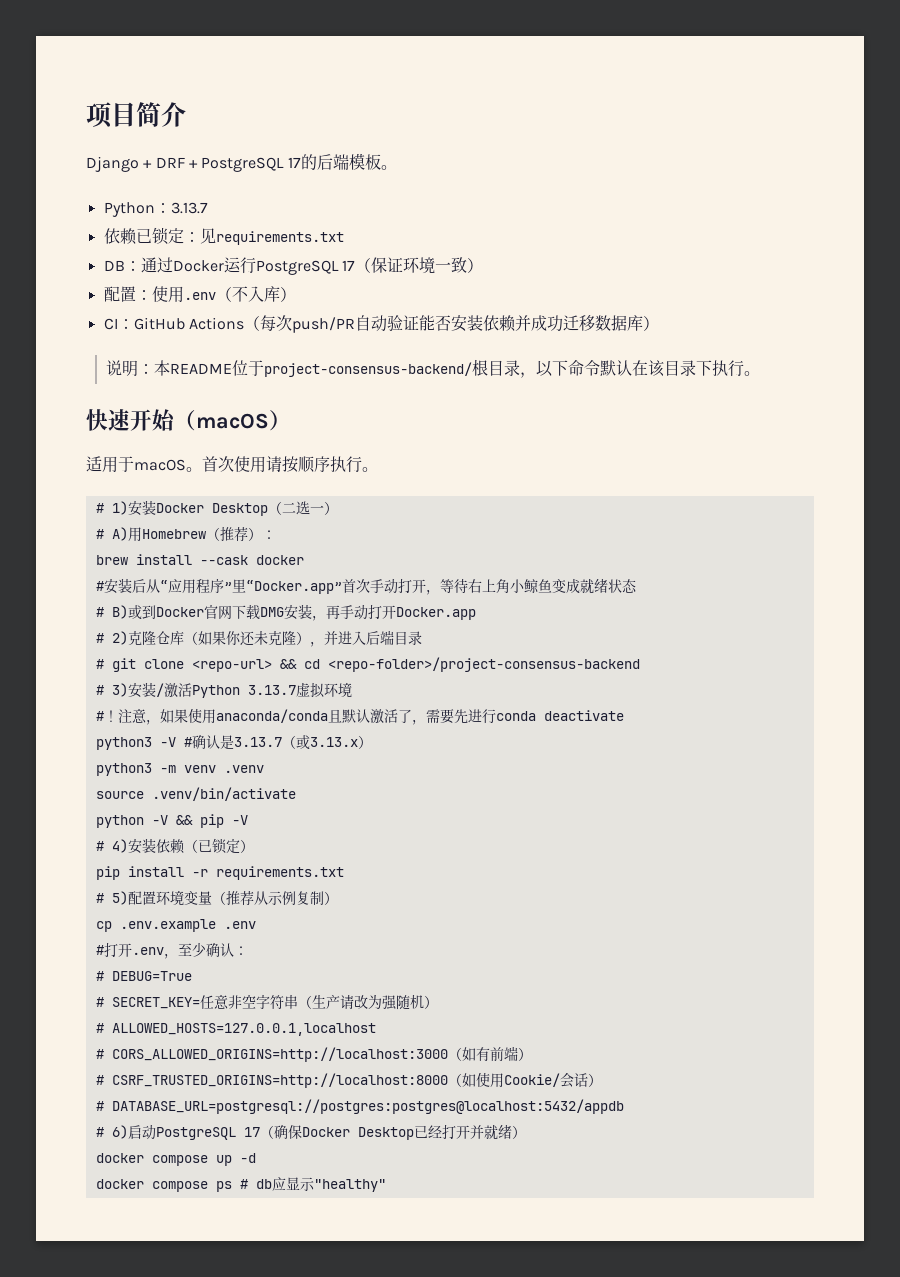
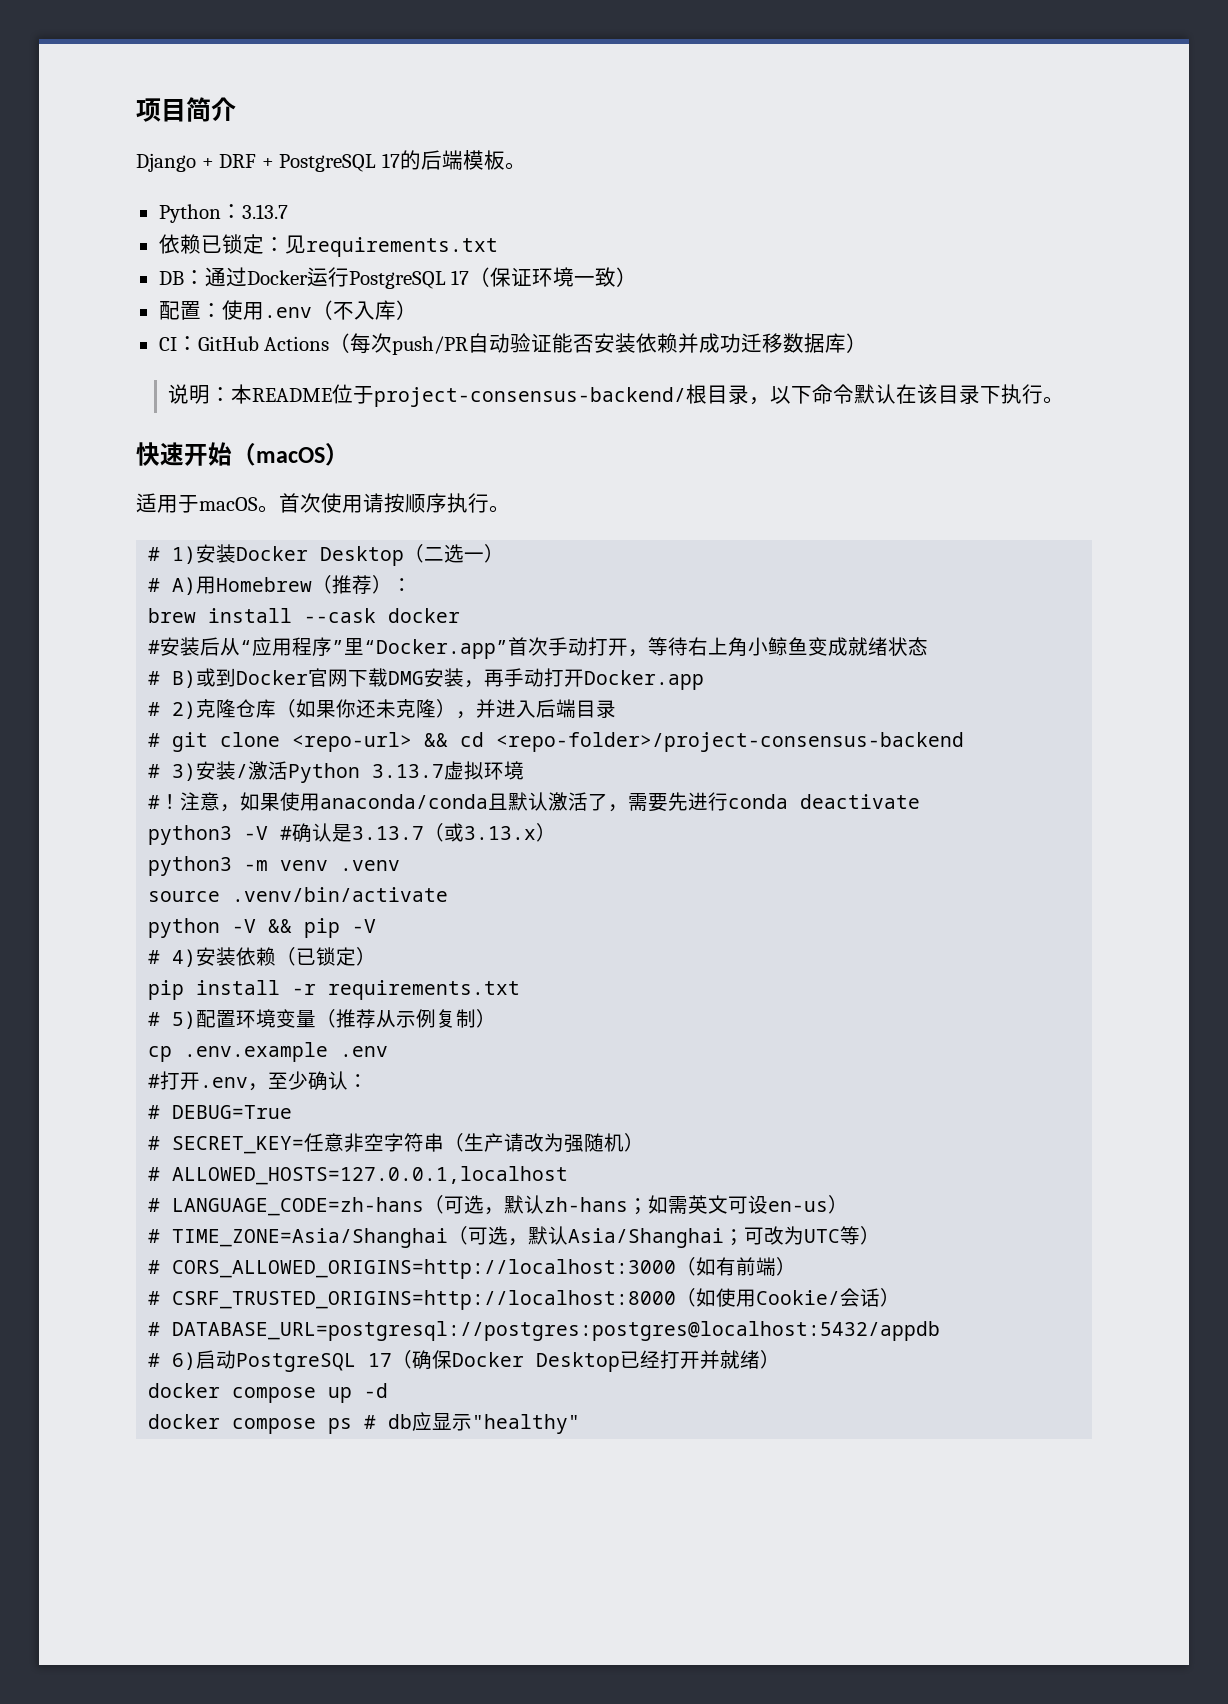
(376, 1029) none -> [148,1195,849,1216] [148,1226,881,1248] // # LANGUAGE_CODE=zh-hans（可选，默认zh-hans；如需英文可设en-us） // # TIME_ZONE=Asia/Shanghai（可选，默认Asia/Shanghai；可改为UTC等）

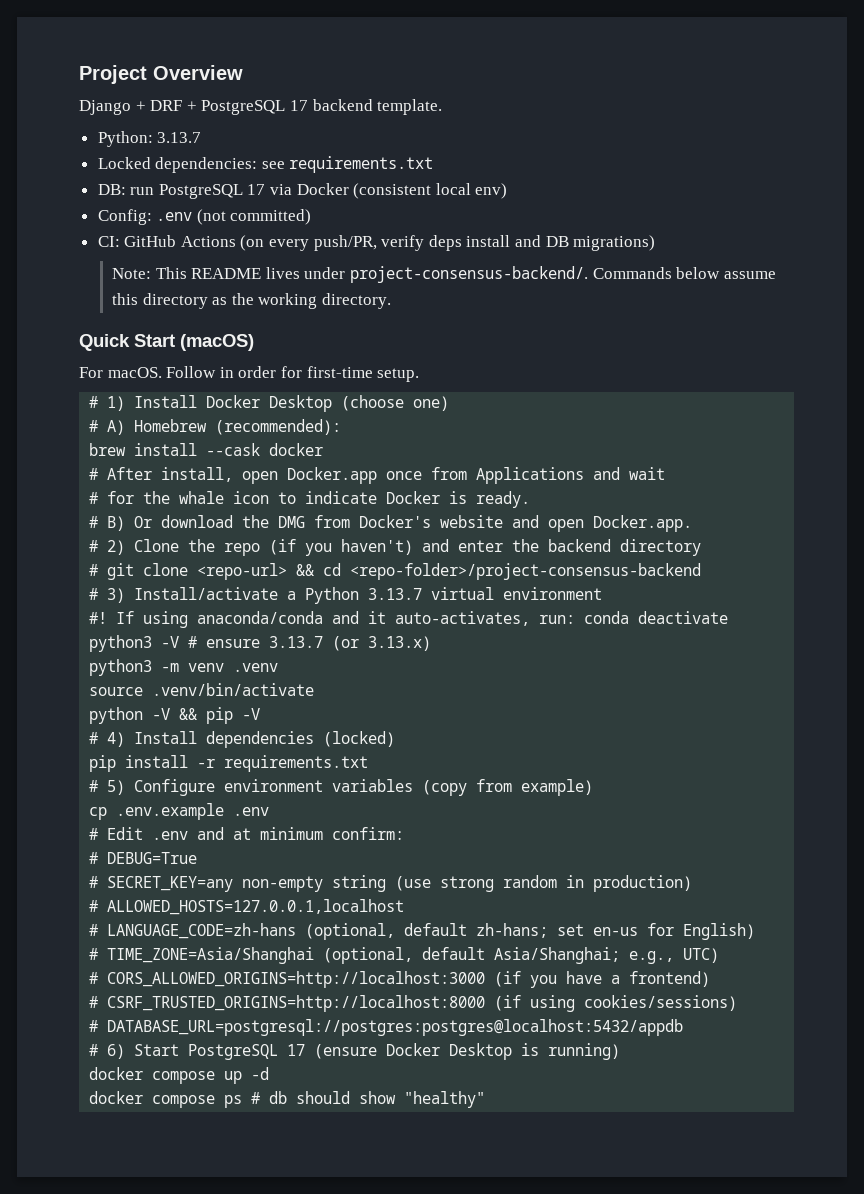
[136,97,236,122] 项目简介 -> [79,65,243,84] Project Overview
[399,150,526,170] [158,204,288,223] [158,234,498,257] [158,267,638,289] [158,300,417,320] [158,333,868,355] [167,384,1064,407] [136,442,349,466] [136,493,510,513] 的后端模板。 // Python：3.13.7 // 依赖已锁定：见requirements.txt // DB：通过Docker运行PostgreSQL 17（保证环境一致） // 配置：使用.env（不入库） // CI：GitHub Actions（每次push/PR自动验证能否安装依赖并成功迁移数据库） // 说明：本README位于project-consensus-backend/根目录，以下命令默认在该目录下执行。 // 快速开始（macOS） // 适用于macOS。首次使用请按顺序执行。 -> [312,99,443,115] [97,131,202,147] [97,156,434,173] [97,183,508,199] [97,209,312,225] [97,235,656,251] [112,266,776,283] [112,293,392,309] [79,334,254,351] [79,366,420,382] backend template. // Python: 3.13.7 // Locked dependencies: see requirements.txt // DB: run PostgreSQL 17 via Docker (consistent local env) // Config: .env (not committed) // CI: GitHub Actions (on every push/PR, verify deps install and DB migrations) // Note: This README lives under project-consensus-backend/. Commands below assume this directory as the working directory. // Quick Start (macOS) // For macOS. Follow in order for first-time setup.
[196,544,505,566] 安装Docker Desktop（二选一） -> [134,395,450,412] Install Docker Desktop (choose one)
[196,575,413,594] 用Homebrew（推荐）： -> [134,419,342,435] Homebrew (recommended):
[160,637,929,659] [148,668,705,690] [148,699,617,719] 安装后从“应用程序”里“Docker.app”首次手动打开，等待右上角小鲸鱼变成就绪状态 // # B)或到Docker官网下载DMG安装，再手动打开Docker.app // # 2)克隆仓库（如果你还未克隆），并进入后端目录 -> [107,467,666,484] [89,491,531,508] [89,515,693,532] [89,539,702,556] After install, open Docker.app once from Applications and wait // # for the whale icon to indicate Docker is ready. // # B) Or download the DMG from Docker's website and open Docker.app. // # 2) Clone the repo (if you haven't) and enter the backend directory
[196,761,525,783] [148,792,729,812] 安装/激活Python 3.13.7虚拟环境 // #！注意，如果使用anaconda/conda且默认激活了，需要先进行 -> [134,587,603,604] [89,611,576,628] Install/activate a Python 3.13.7 virtual environment // #! If using anaconda/conda and it auto-activates, run:
[292,823,557,843] 确认是3.13.7（或3.13.x） -> [206,636,432,651] ensure 3.13.7 (or 3.13.x)
[196,947,377,966] 安装依赖（已锁定） -> [134,731,396,748] Install dependencies (locked)
[196,1009,497,1028] [148,1042,389,1062] [148,1071,369,1091] [148,1105,293,1119] [148,1133,645,1154] [148,1166,569,1185] [148,1195,849,1216] [148,1226,881,1248] [148,1257,797,1279] [148,1288,901,1310] 配置环境变量（推荐从示例复制） // cp .env.example .env // #打开.env，至少确认： // # DEBUG=True // # SECRET_KEY=任意非空字符串（生产请改为强随机） // # ALLOWED_HOSTS=127.0.0.1,localhost // # LANGUAGE_CODE=zh-hans（可选，默认zh-hans；如需英文可设en-us） // # TIME_ZONE=Asia/Shanghai（可选，默认Asia/Shanghai；可改为UTC等） // # CORS_ALLOWED_ORIGINS=http://localhost:3000（如有前端） // # CSRF_TRUSTED_ORIGINS=http://localhost:8000（如使用Cookie/会话） -> [134,779,594,796] [89,803,270,820] [89,827,405,840] [89,852,198,864] [89,875,693,892] [89,899,405,915] [89,923,756,940] [89,947,720,964] [89,971,711,988] [89,995,738,1012] Configure environment variables (copy from example) // cp .env.example .env // # Edit .env and at minimum confirm: // # DEBUG=True // # SECRET_KEY=any non-empty string (use strong random in production) // # ALLOWED_HOSTS=127.0.0.1,localhost // # LANGUAGE_CODE=zh-hans (optional, default zh-hans; set en-us for English) // # TIME_ZONE=Asia/Shanghai (optional, default Asia/Shanghai; e.g., UTC) // # CORS_ALLOWED_ORIGINS=http://localhost:3000 (if you have a frontend) // # CSRF_TRUSTED_ORIGINS=http://localhost:8000 (if using cookies/sessions)
[196,1350,781,1372] 启动PostgreSQL 17（确保Docker Desktop已经打开并就绪） -> [134,1043,621,1060] Start PostgreSQL 17 (ensure Docker Desktop is running)
[412,1412,473,1431] 应显示 -> [296,1091,397,1104] should show

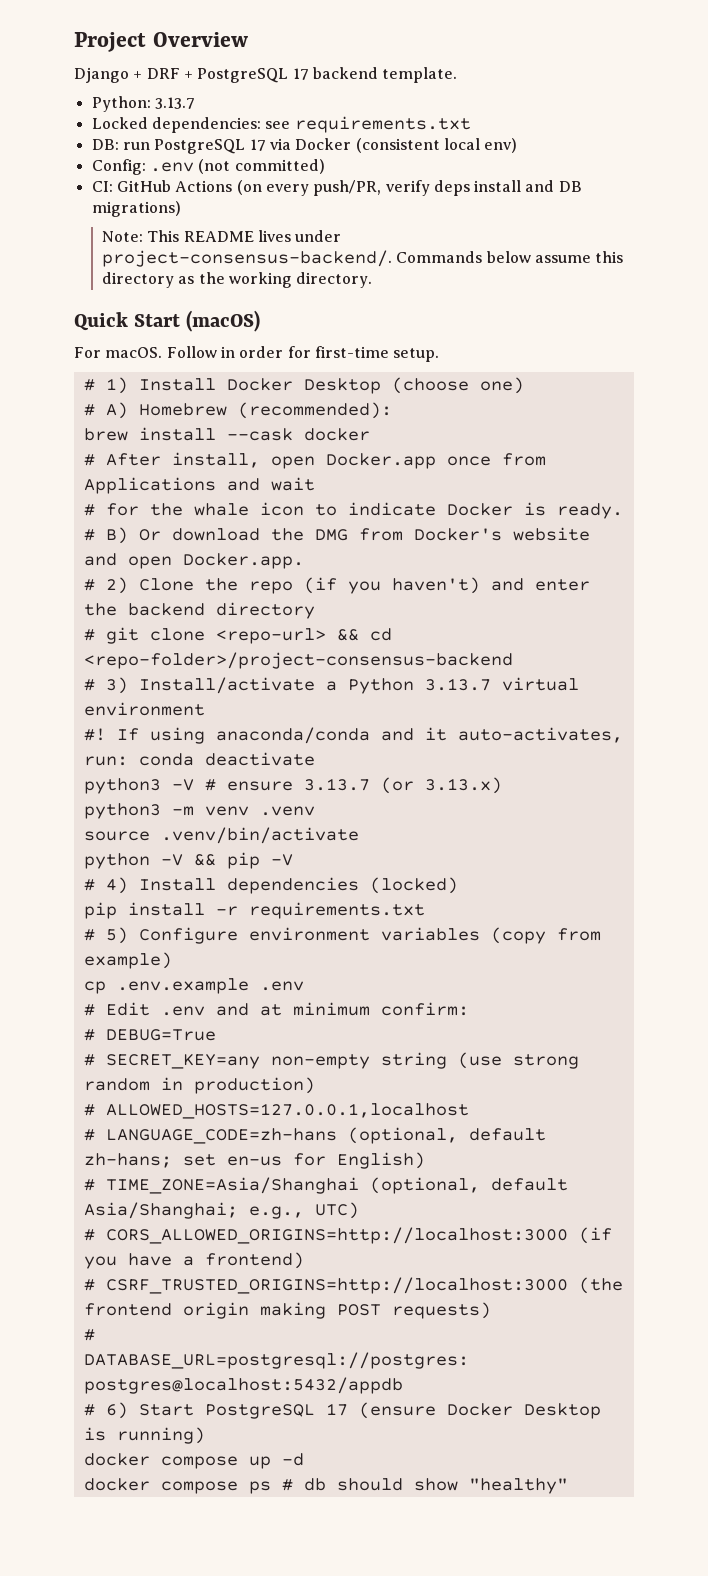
[107,995,738,1012] CSRF_TRUSTED_ORIGINS=http://localhost:8000 (if using cookies/sessions) -> [105,1277,623,1294] [83,1302,491,1319] CSRF_TRUSTED_ORIGINS=http://localhost:3000 (the frontend origin making POST requests)

